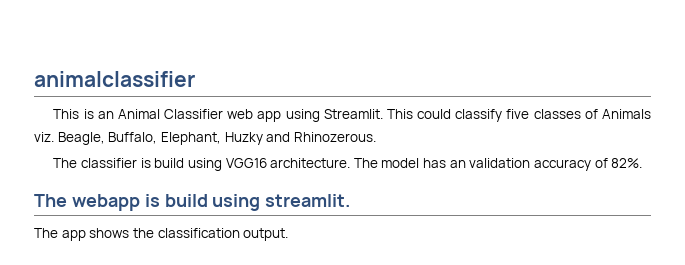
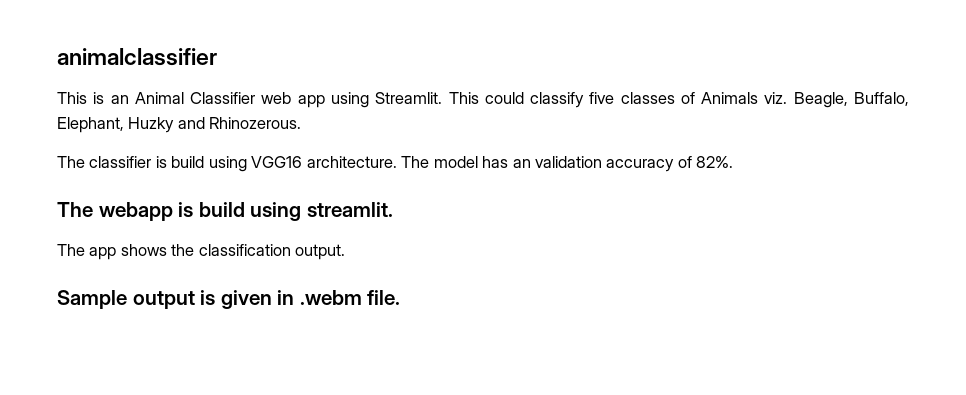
(289, 234) none -> [57,290,401,309] // Sample output is given in .webm file.

